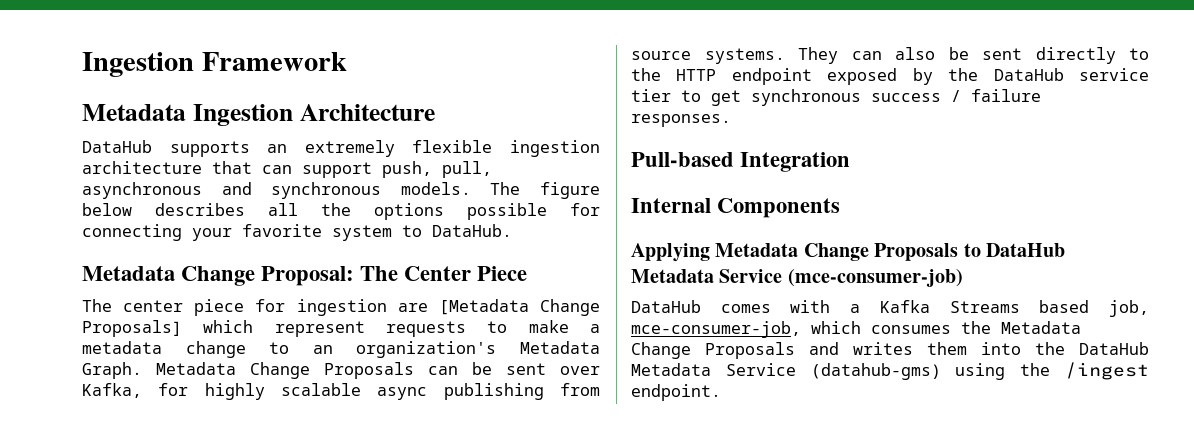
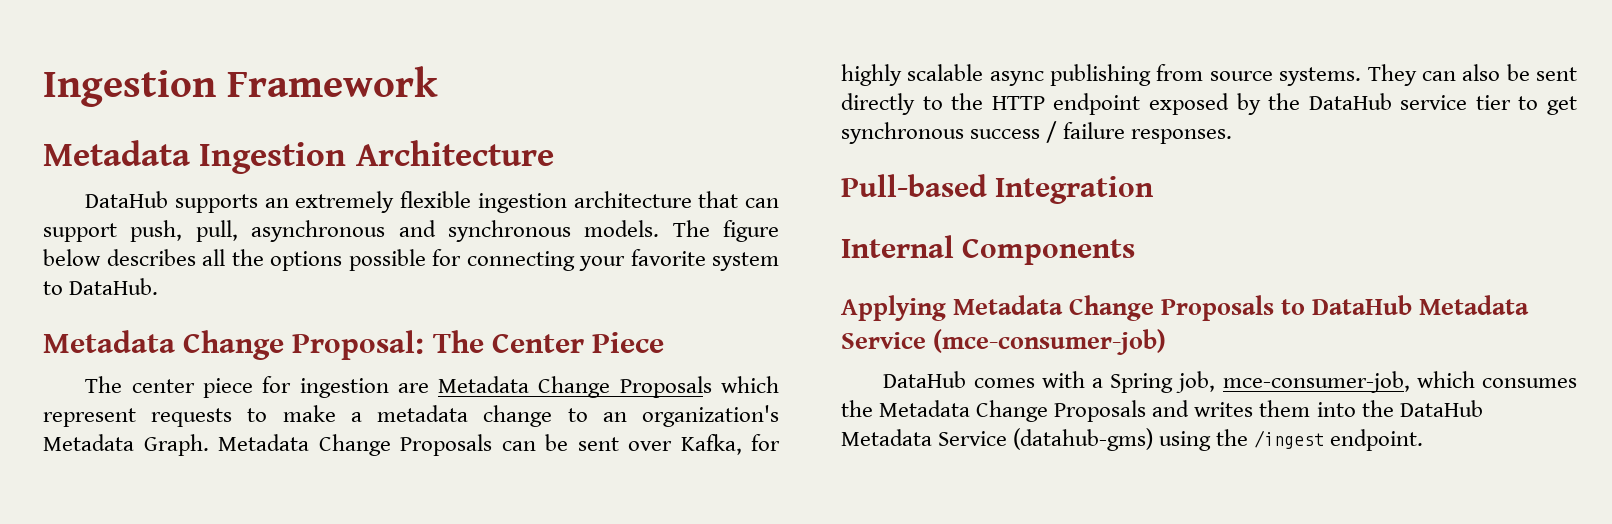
[438,299,600,316] [82,320,182,337] [Metadata Change Proposals] -> [438,376,712,398] Metadata Change Proposals
[879,300,1090,313] Kafka Streams based -> [1110,373,1174,393] Spring

